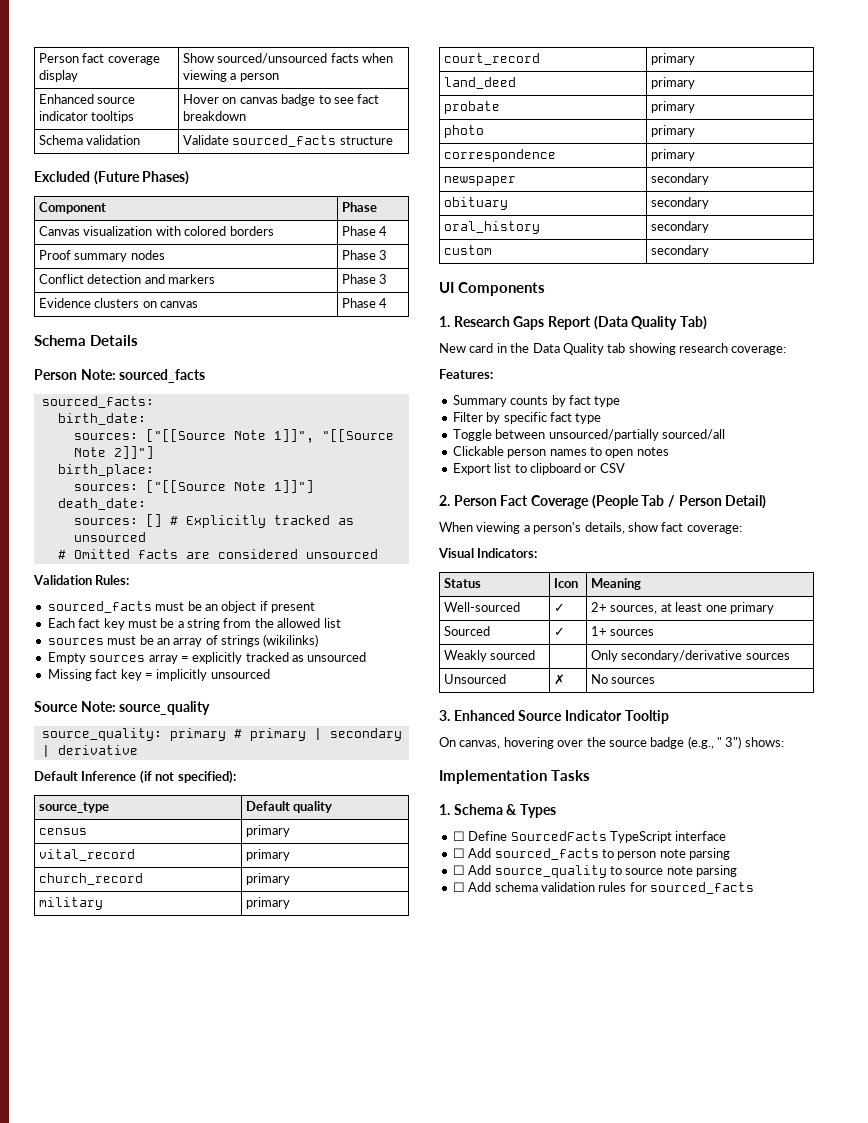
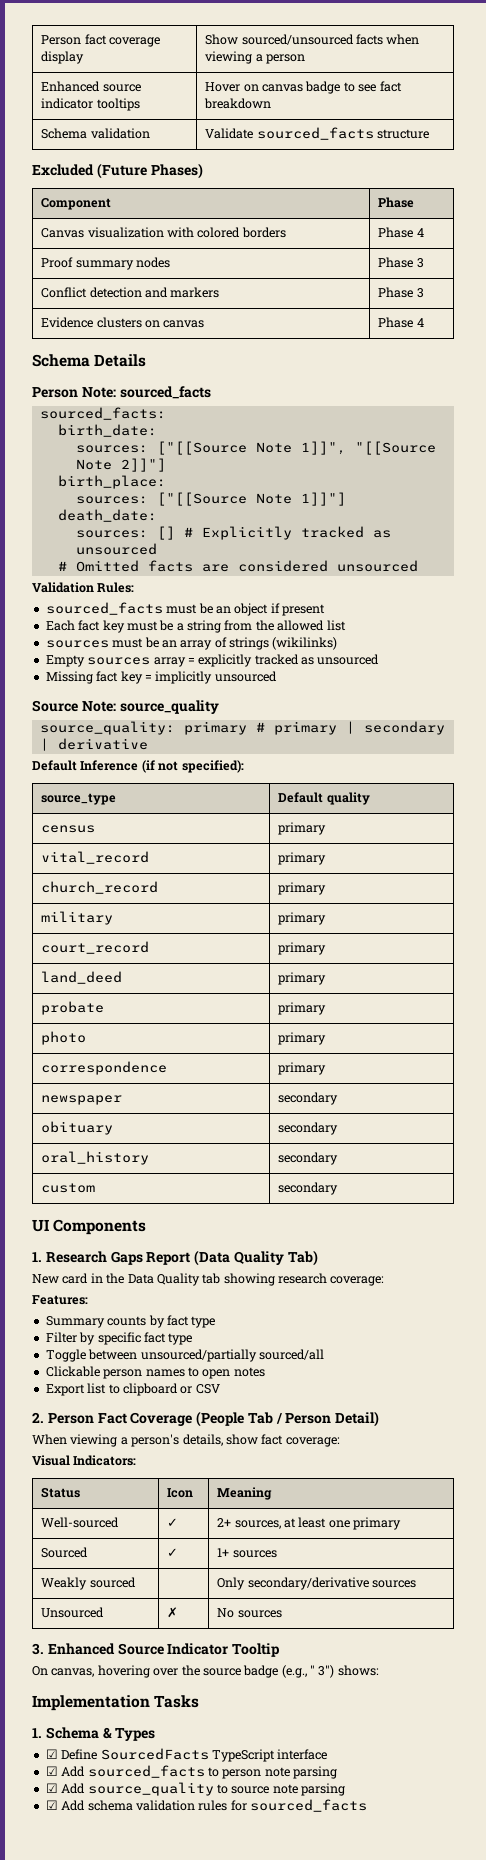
[452,831,465,841] ☐ -> [45,1749,58,1759] ☑
[452,848,465,858] ☐ -> [45,1766,58,1776] ☑
[452,865,465,875] ☐ -> [45,1783,58,1793] ☑
[452,882,465,892] ☐ -> [45,1800,58,1810] ☑

